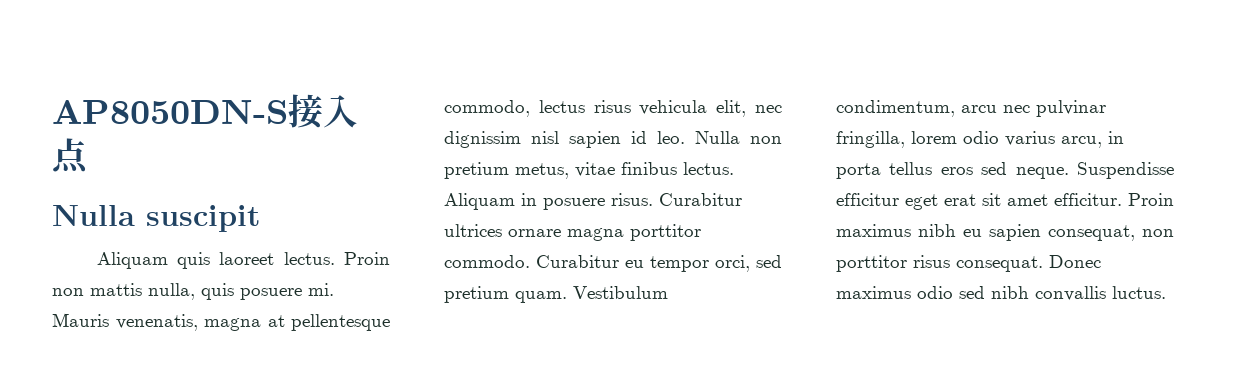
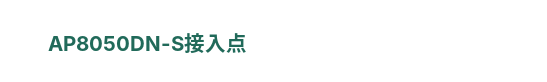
[52,205,260,232] [96,252,390,269] [52,283,334,300] [52,313,390,331] [444,100,782,117] [444,131,782,148] [444,162,734,179] [444,193,742,210] [444,224,701,241] [444,255,782,272] [444,286,668,303] [836,100,1106,117] [836,131,1124,148] [836,162,1174,179] [836,193,1174,210] [836,224,1174,241] [836,255,1101,272] [836,286,1166,301] // Nulla suscipit // Aliquam quis laoreet lectus. Proin non mattis nulla, quis posuere mi. Mauris venenatis, magna at pellentesque commodo, lectus risus vehicula elit, nec dignissim nisl sapien id leo. Nulla non pretium metus, vitae finibus lectus. Aliquam in posuere risus. Curabitur ultrices ornare magna porttitor commodo. Curabitur eu tempor orci, sed pretium quam. Vestibulum condimentum, arcu nec pulvinar fringilla, lorem odio varius arcu, in porta tellus eros sed neque. Suspendisse efficitur eget erat sit amet efficitur. Proin maximus nibh eu sapien consequat, non porttitor risus consequat. Donec maximus odio sed nibh convallis luctus. -> (247, 43) none

